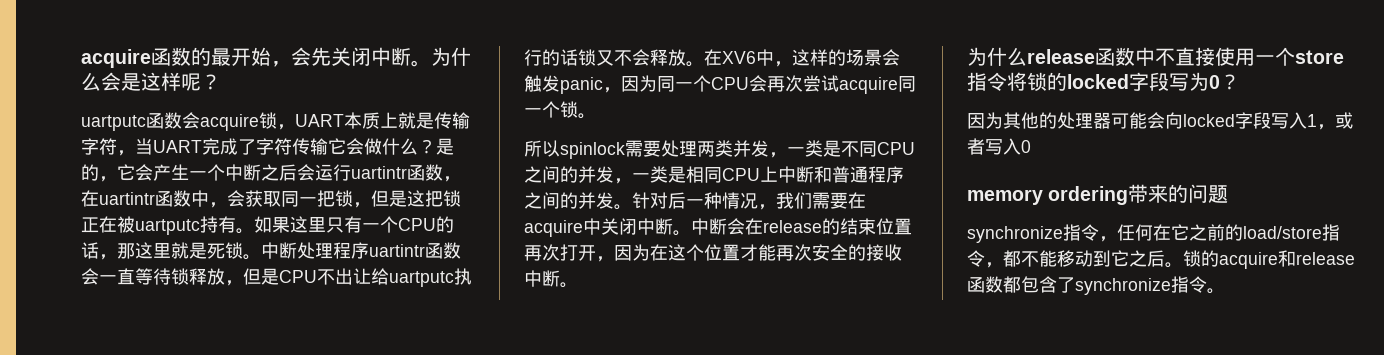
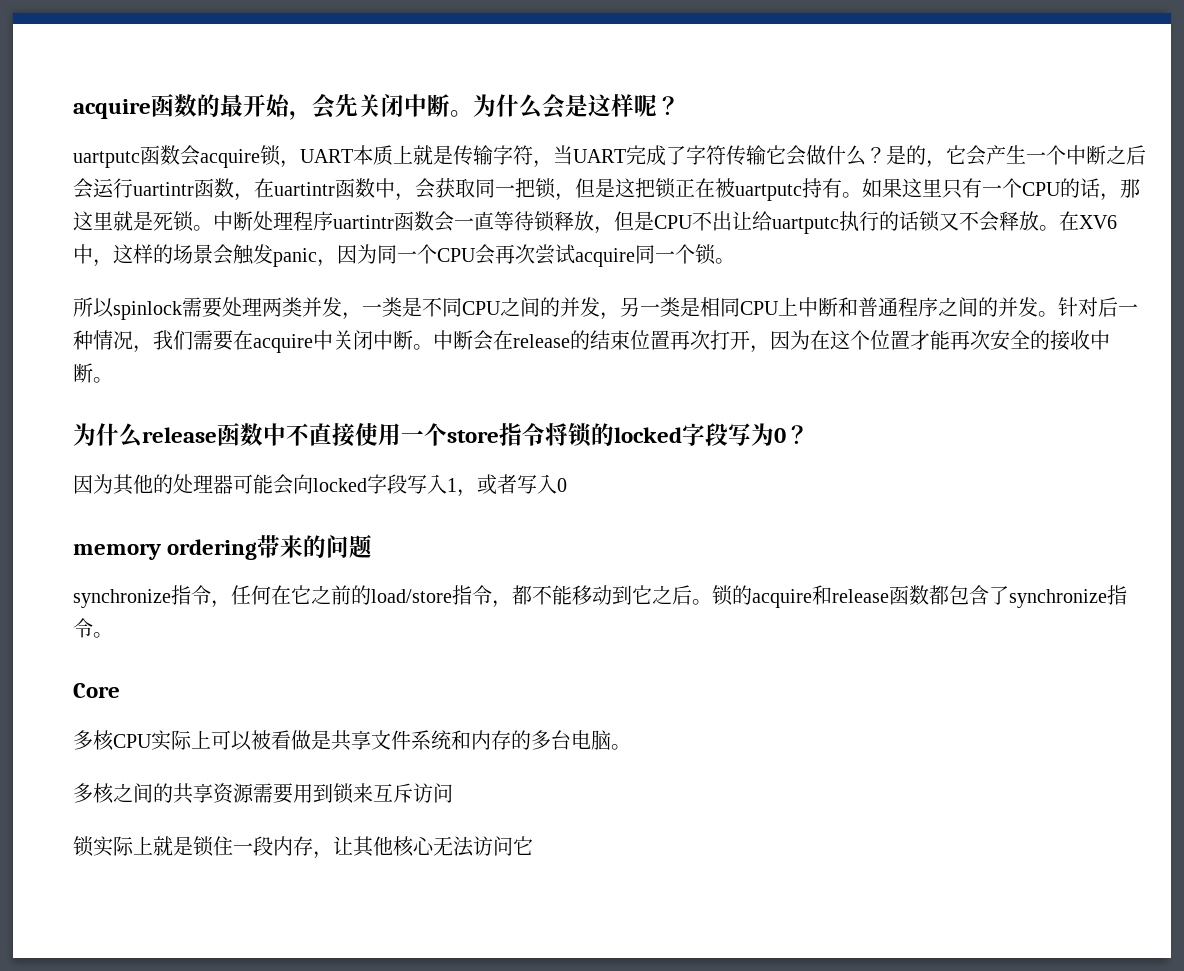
(632, 181) none -> [620,297,640,317] 另
(1225, 291) none -> [73,683,120,698] [73,730,631,751] [73,783,453,804] [73,836,533,859] // Core // 多核CPU实际上可以被看做是共享文件系统和内存的多台电脑。 // 多核之间的共享资源需要用到锁来互斥访问 // 锁实际上就是锁住一段内存，让其他核心无法访问它

